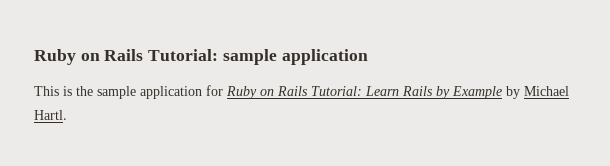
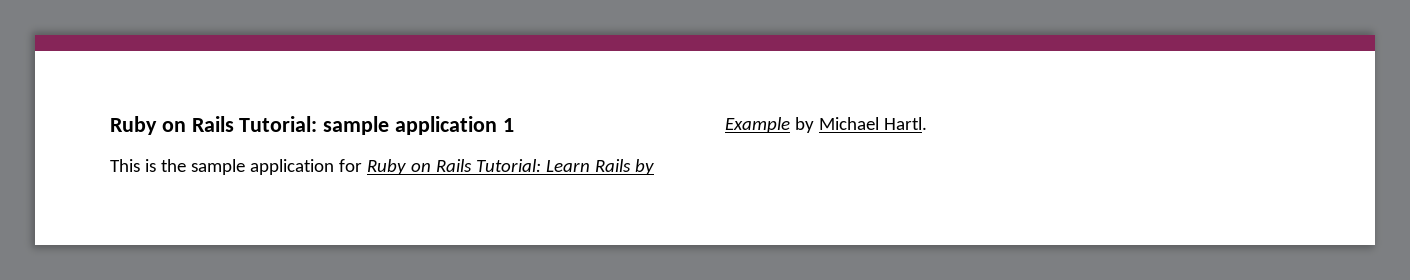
(368, 57) none -> [502,118,514,132] 1

